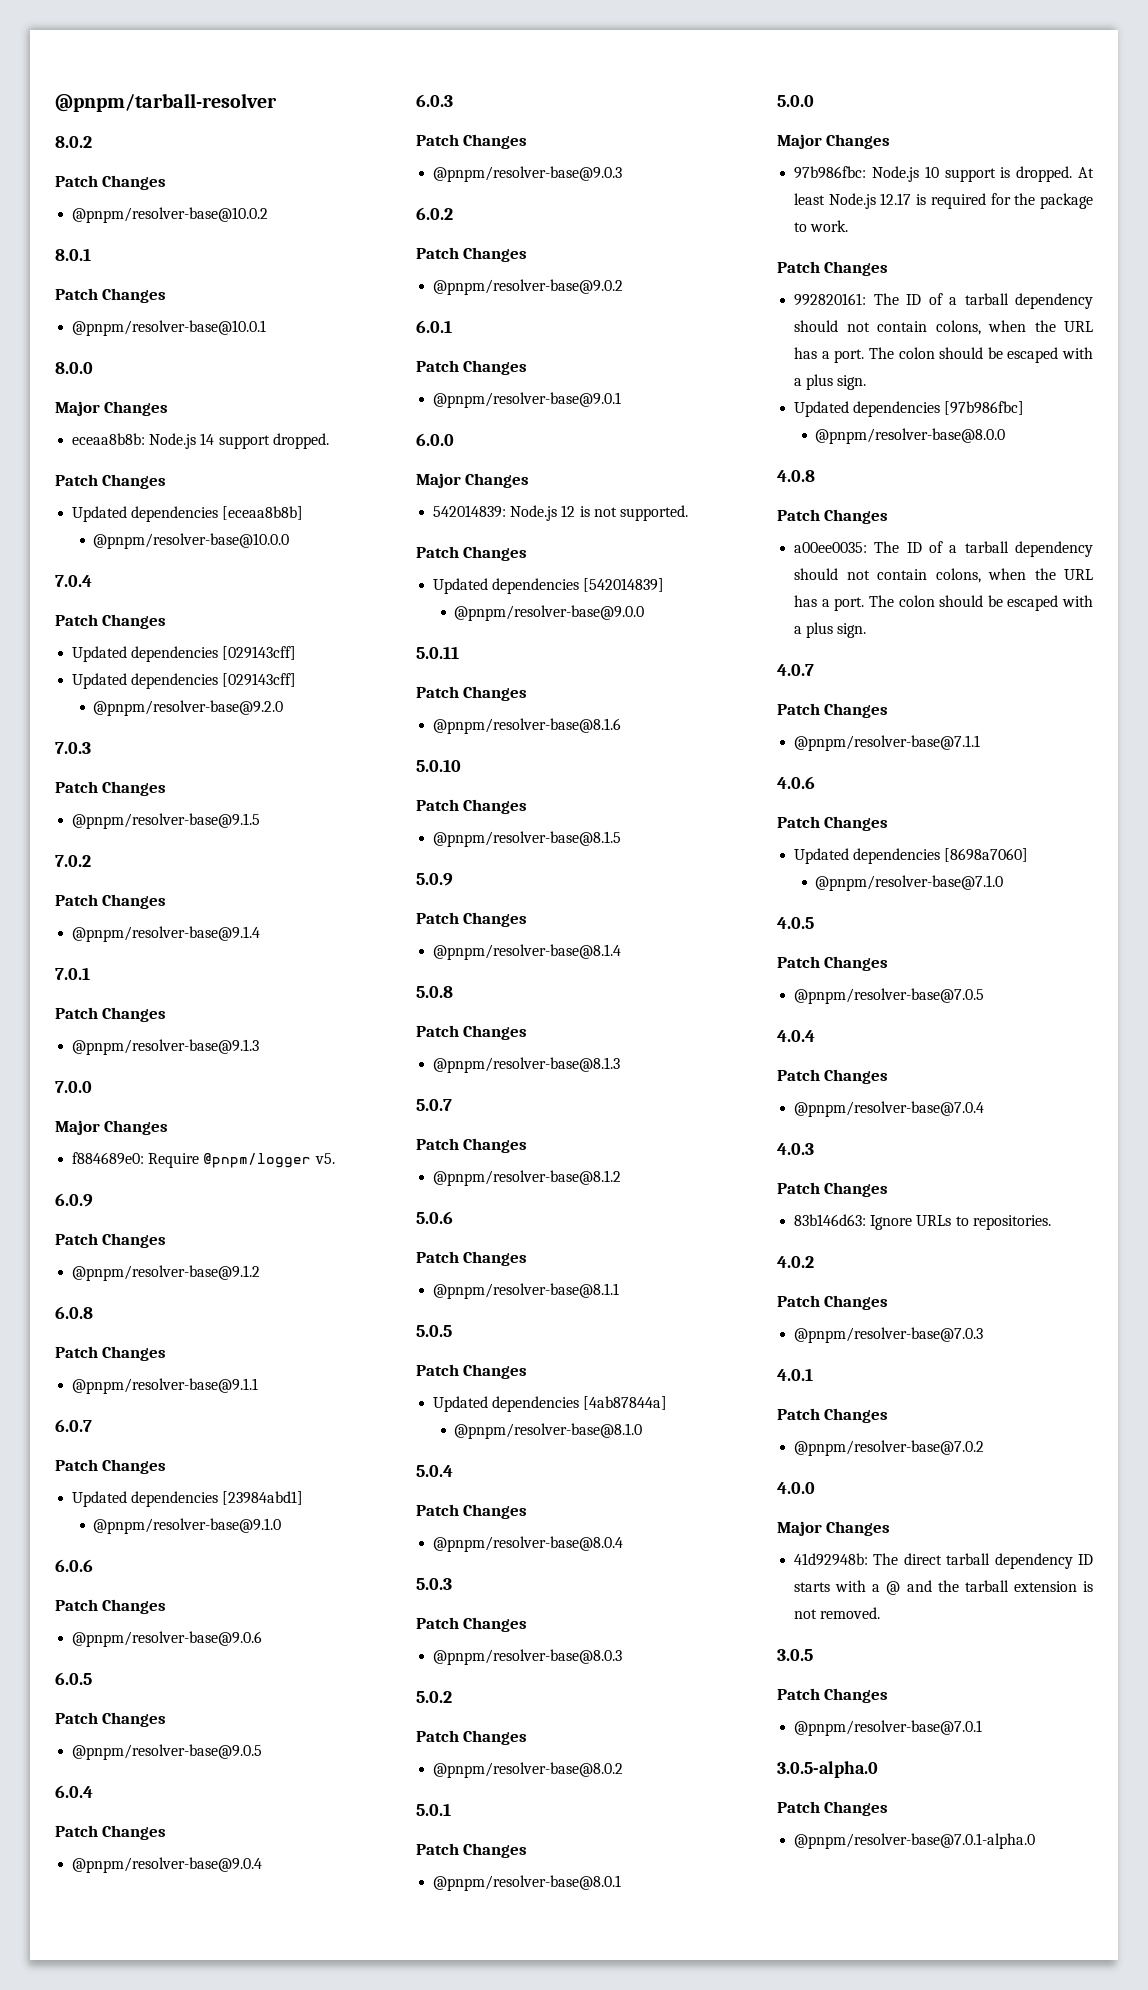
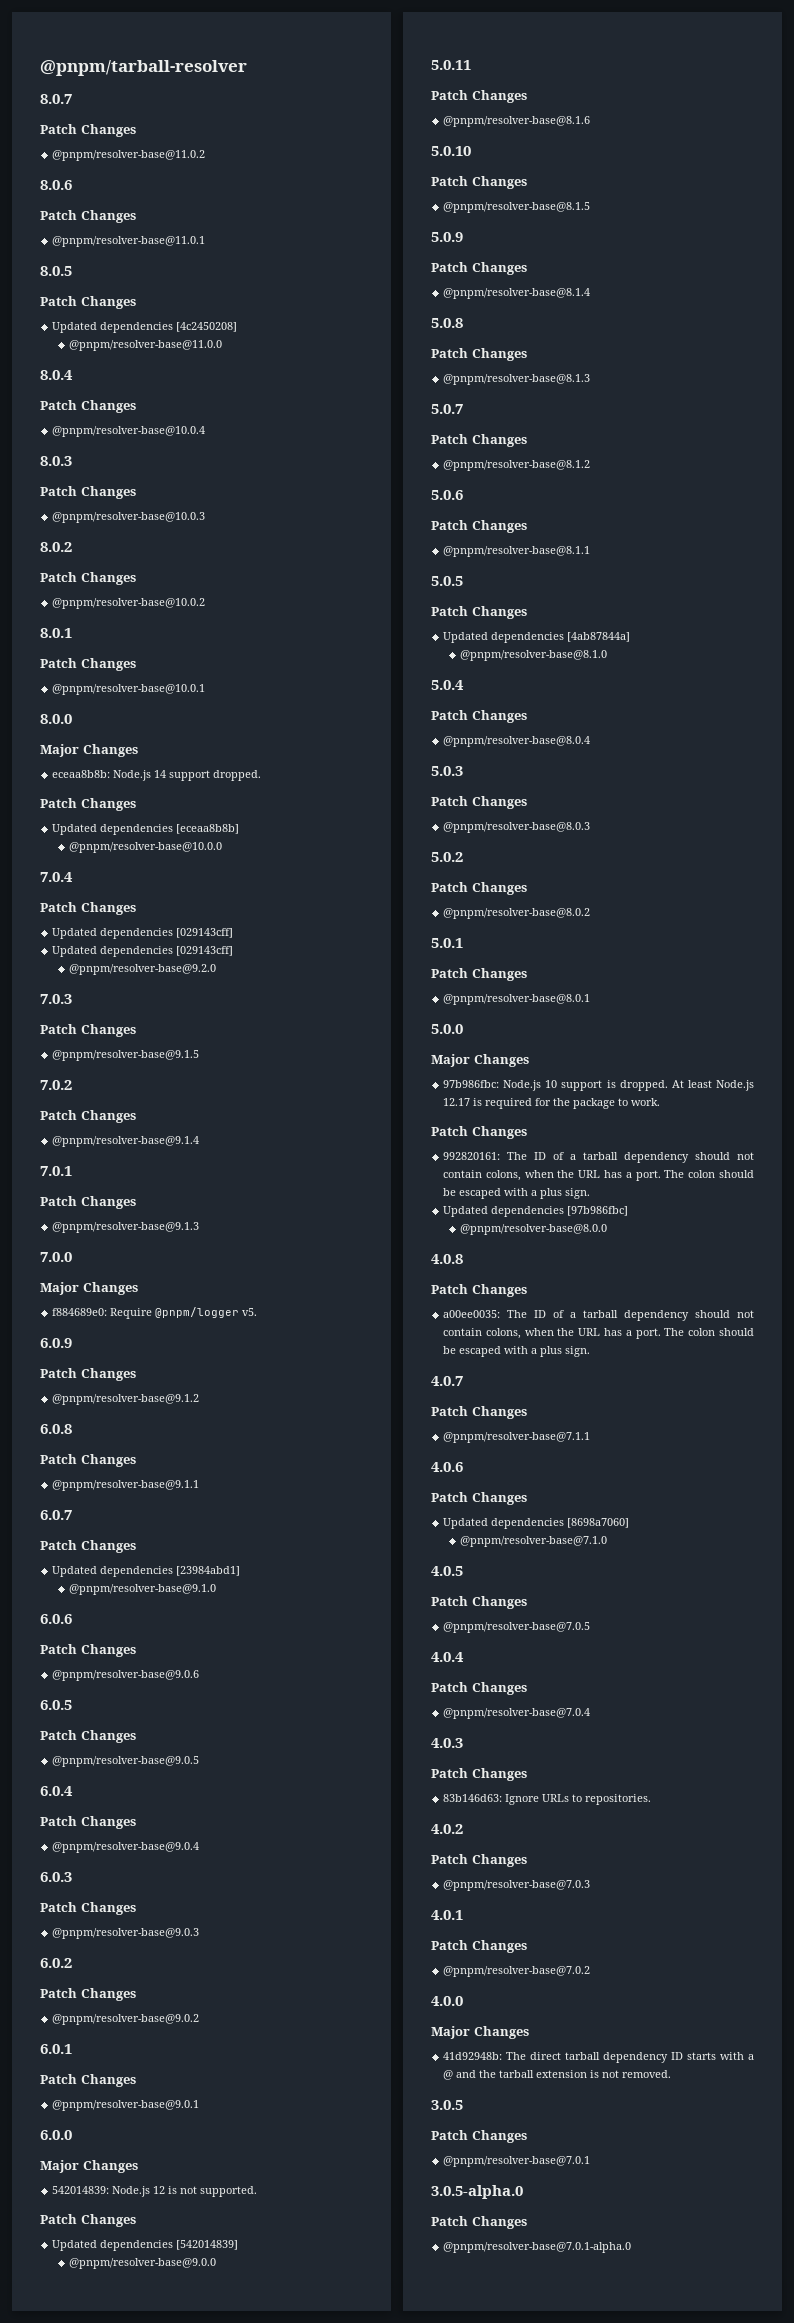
(277, 102) none -> [40,94,72,104] [40,124,136,137] [52,150,206,161] [40,180,72,190] [40,210,136,223] [52,236,206,247] [40,266,72,276] [40,296,136,309] [52,322,238,333] [68,340,222,351] [40,370,73,380] [40,400,136,413] [52,426,206,437] [40,456,72,466] [40,486,136,499] [52,512,206,523] // 8.0.7 // Patch Changes // @pnpm/resolver-base@11.0.2 // 8.0.6 // Patch Changes // @pnpm/resolver-base@11.0.1 // 8.0.5 // Patch Changes // Updated dependencies [4c2450208] // @pnpm/resolver-base@11.0.0 // 8.0.4 // Patch Changes // @pnpm/resolver-base@10.0.4 // 8.0.3 // Patch Changes // @pnpm/resolver-base@10.0.3

